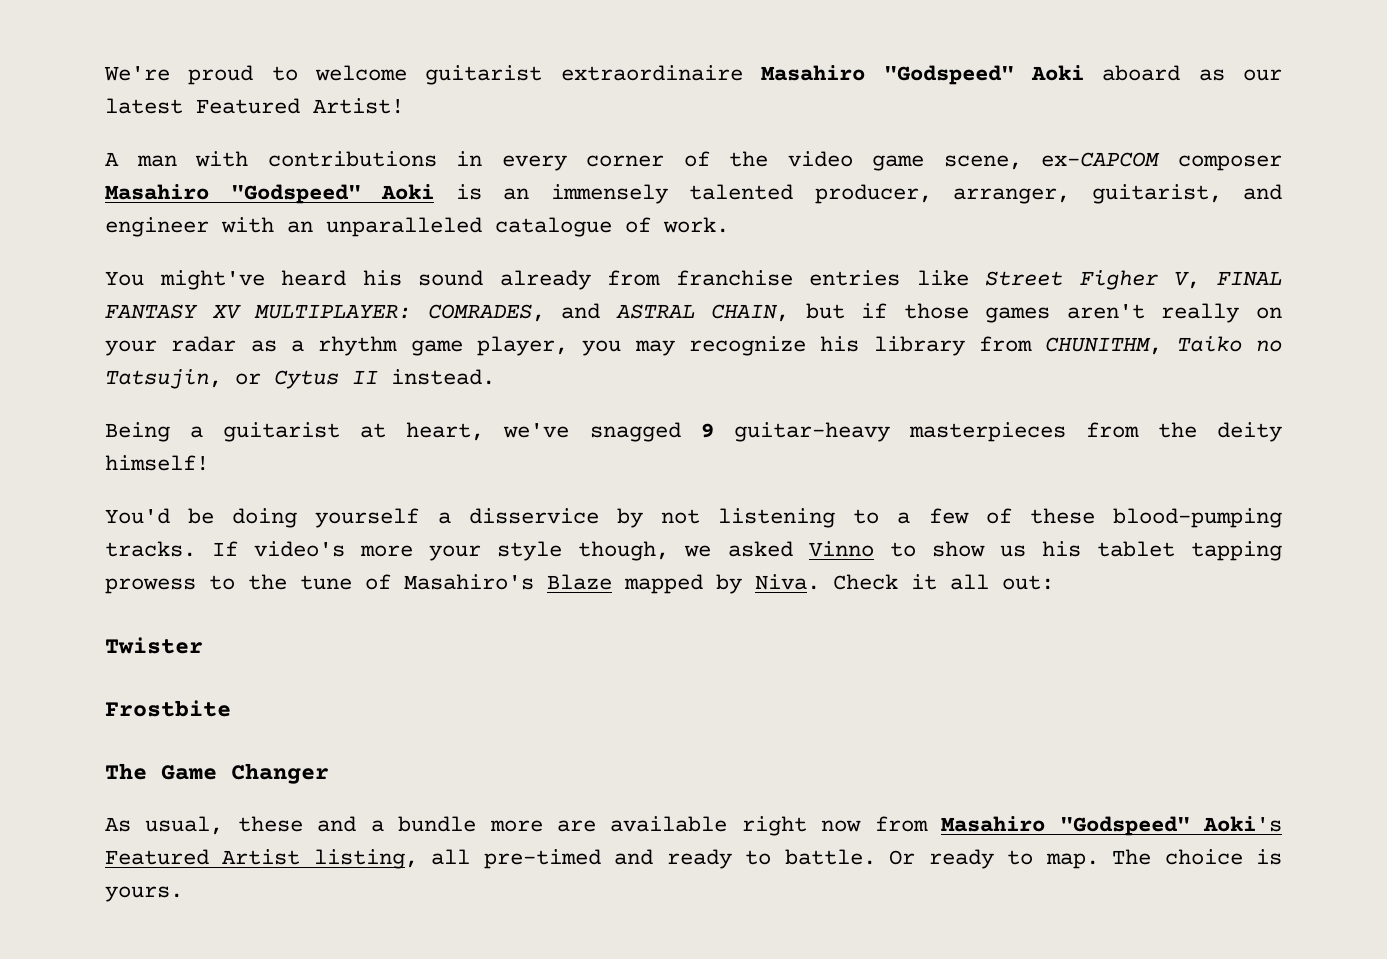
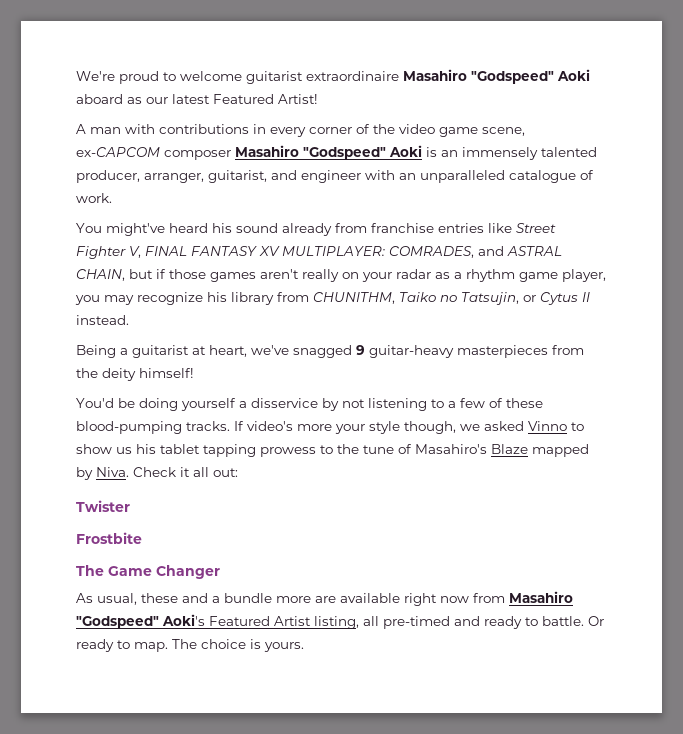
[1079,270,1159,290] Figher -> [76,246,126,259] Fighter

